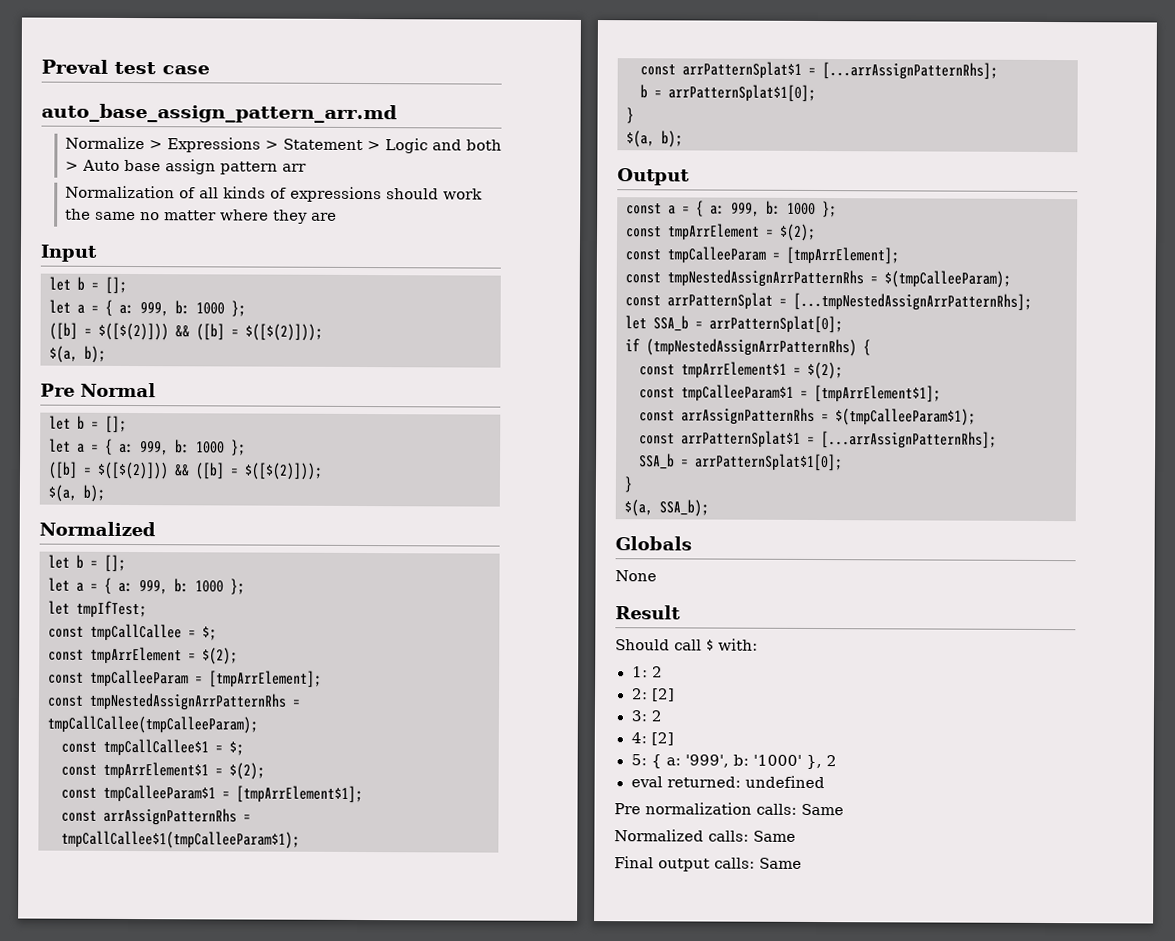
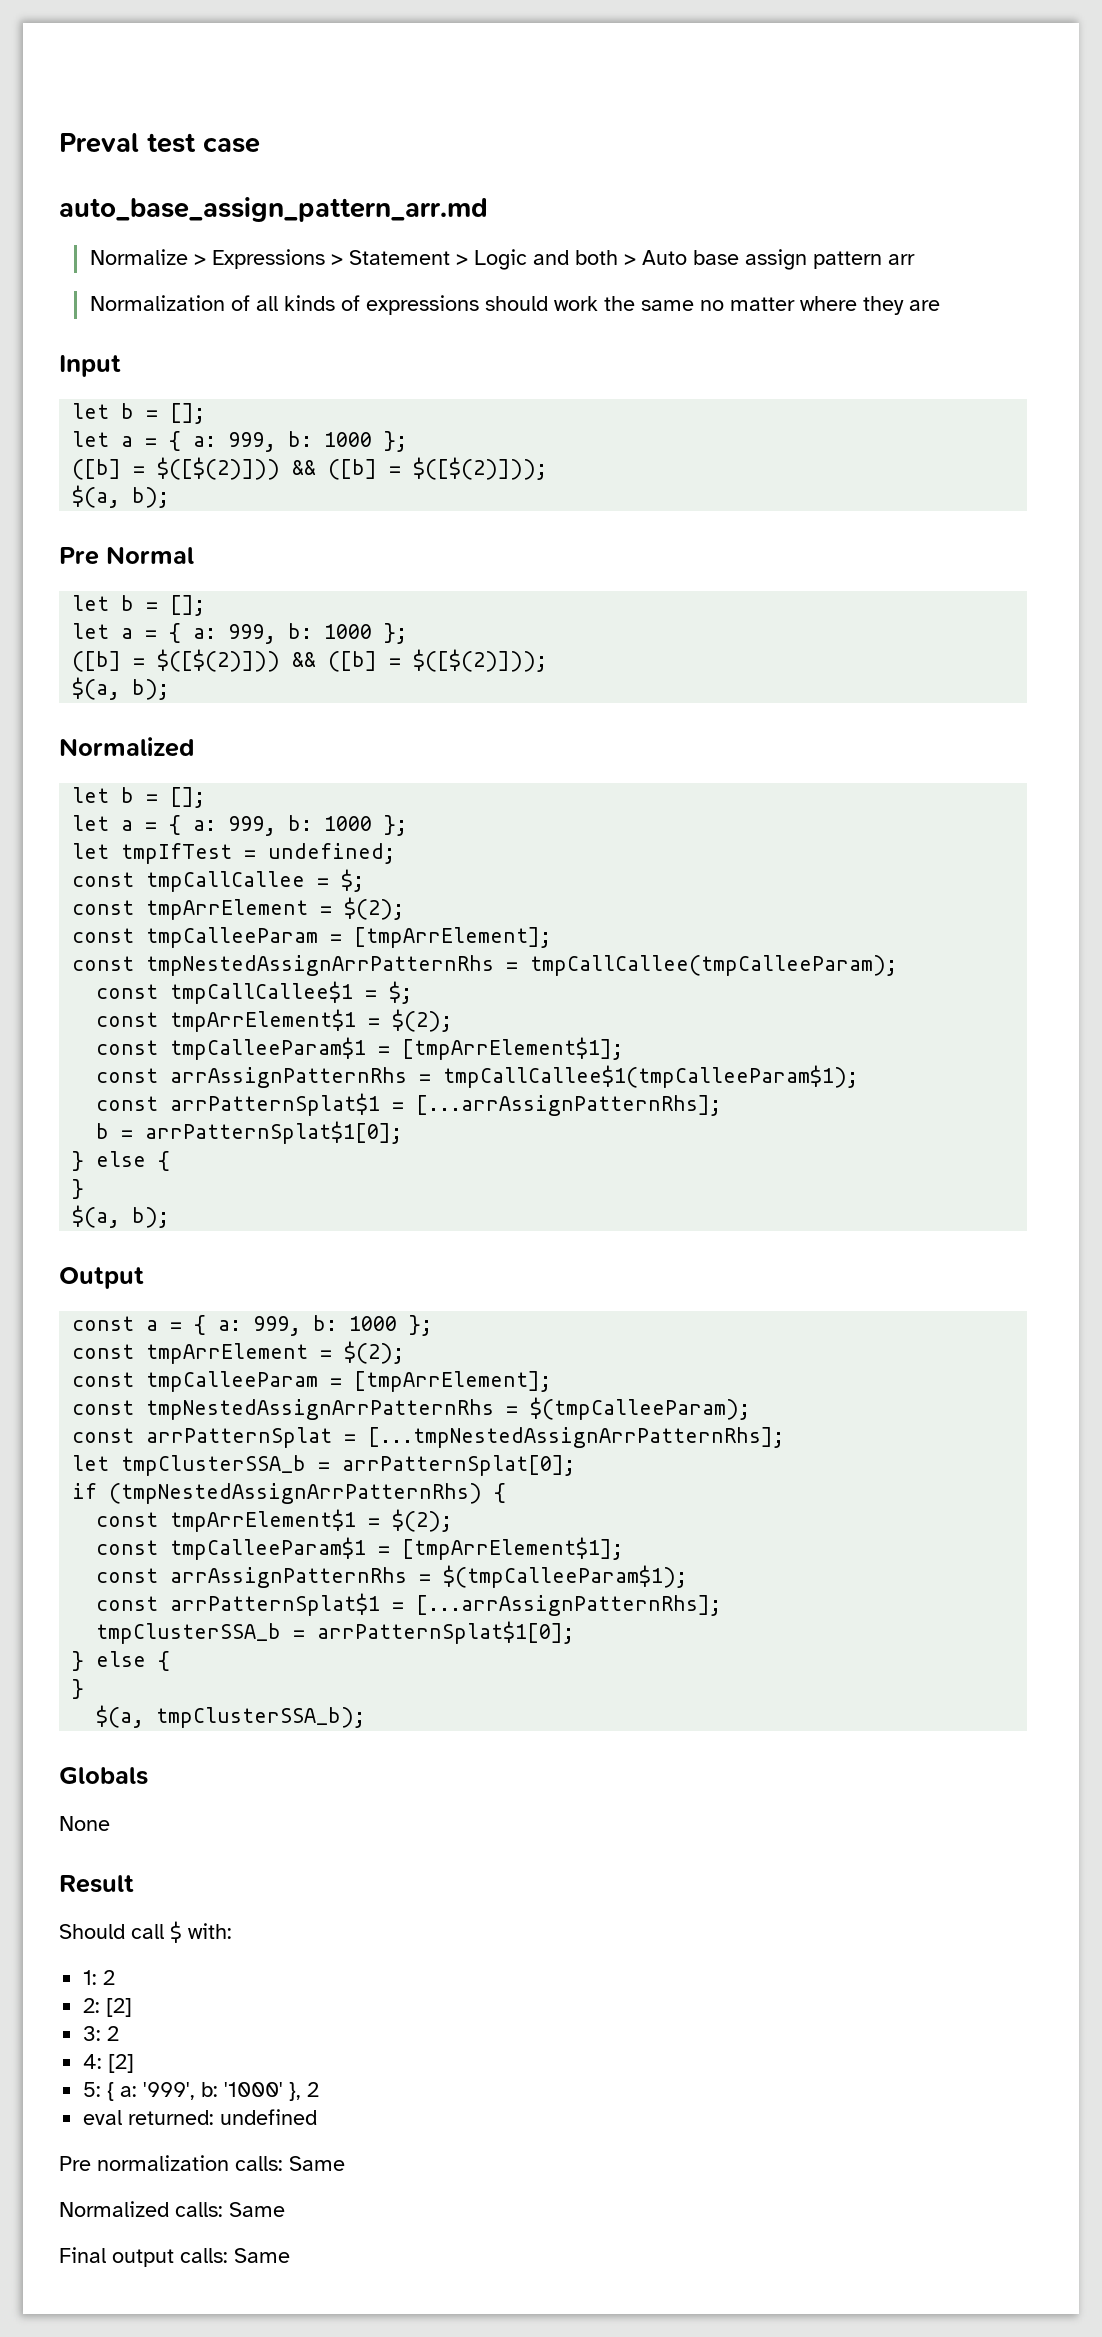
[76,600,147,619] tmpIfTest; -> [121,843,396,864] tmpIfTest = undefined;
(816, 93) none -> [72,1151,171,1171] // } else {
[653,315,689,332] SSA_b -> [121,1455,307,1476] tmpClusterSSA_b
[639,453,843,472] [624,476,632,493] [624,499,709,517] SSA_b = arrPatternSplat$1[0]; // } // $(a, SSA_b); -> [96,1621,575,1644] [72,1651,171,1671] [72,1679,85,1699] [96,1705,366,1728] tmpClusterSSA_b = arrPatternSplat$1[0]; // } else { // } // $(a, tmpClusterSSA_b);

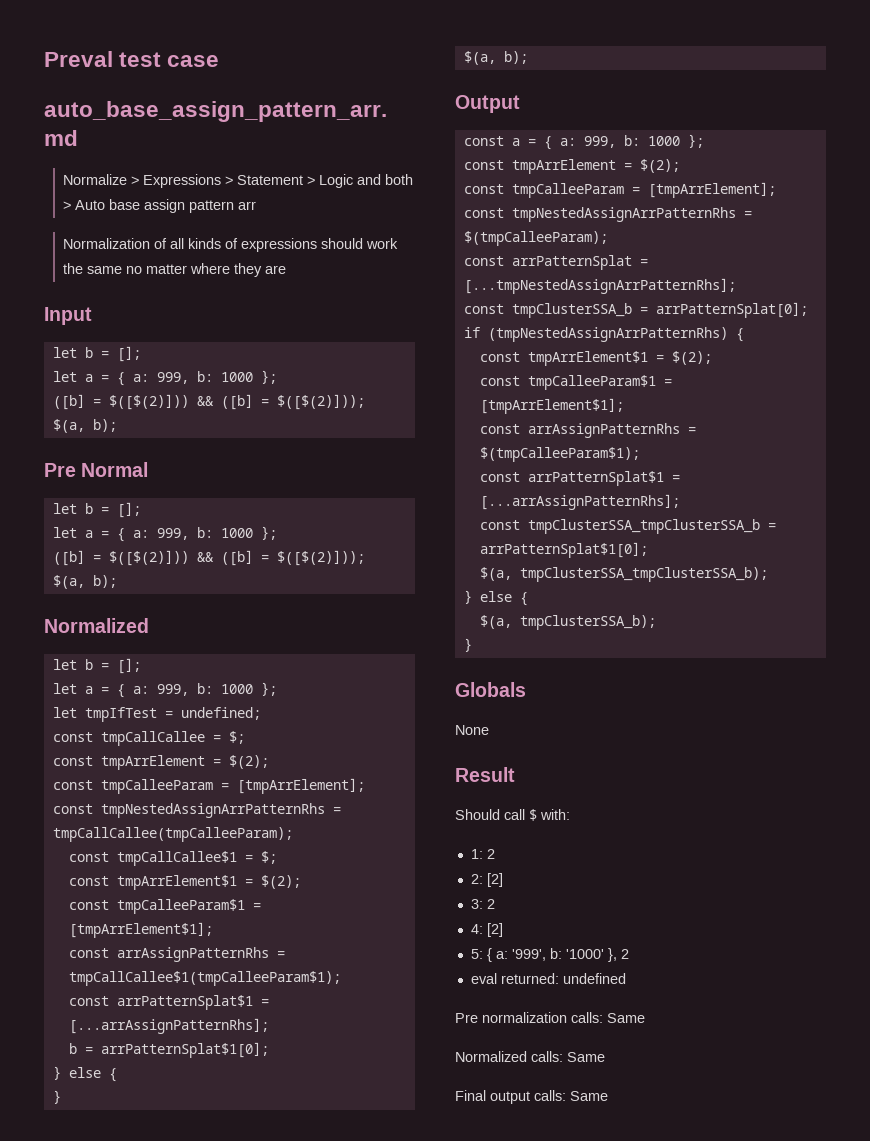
[72,1455,110,1471] let -> [463,304,504,314] const
[96,1621,575,1644] [72,1651,171,1671] [72,1679,85,1699] tmpClusterSSA_b = arrPatternSplat$1[0]; // } else { // } -> [479,519,776,534] [479,542,648,558] [479,567,768,582] [463,590,528,606] const tmpClusterSSA_tmpClusterSSA_b = arrPatternSplat$1[0]; // $(a, tmpClusterSSA_tmpClusterSSA_b); // } else {
(366, 1717) none -> [463,638,472,652] // }

